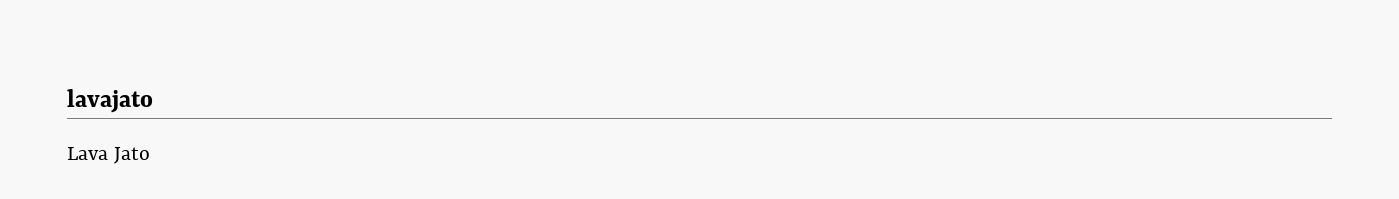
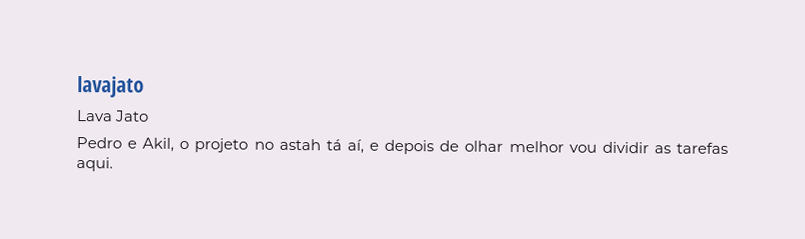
(151, 155) none -> [76,137,729,155] [76,157,113,172] // Pedro e Akil, o projeto no astah tá aí, e depois de olhar melhor vou dividir as tarefas aqui.

